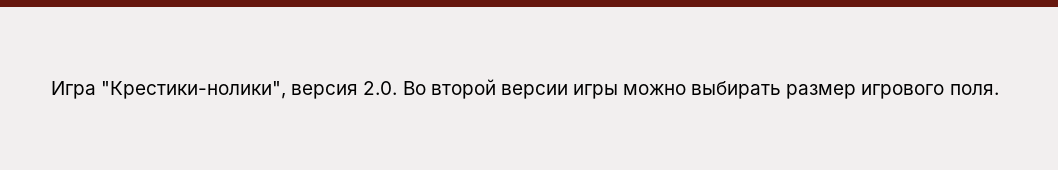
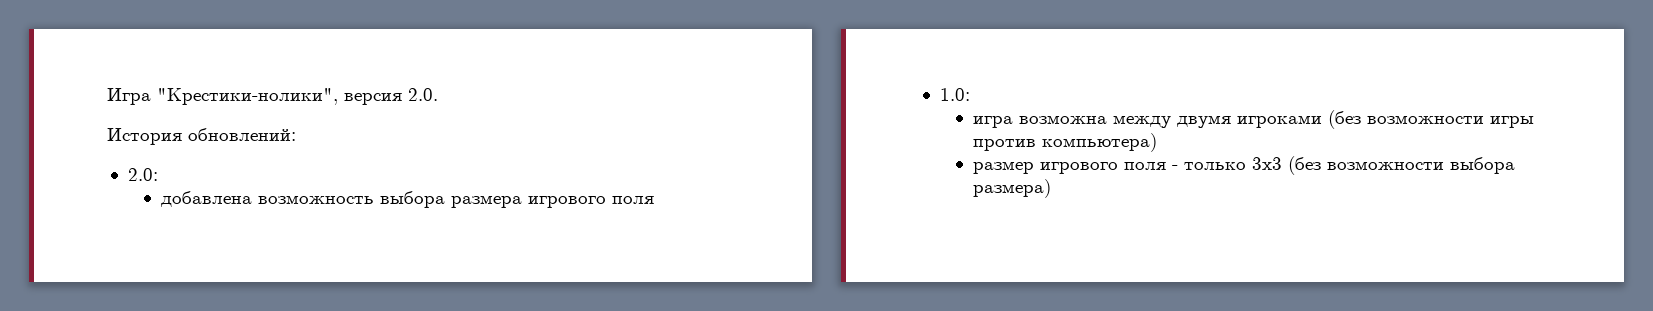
[402,79,999,99] Во второй версии игры можно выбирать размер игрового поля. -> [107,128,296,145] [127,168,158,181] [160,191,654,208] [939,88,970,101] [972,110,1534,129] [972,133,1157,152] [972,156,1515,175] [972,179,1051,198] // История обновлений: // 2.0: // добавлена возможность выбора размера игрового поля // 1.0: // игра возможна между двумя игроками (без возможности игры против компьютера) // размер игрового поля - только 3х3 (без возможности выбора размера)

